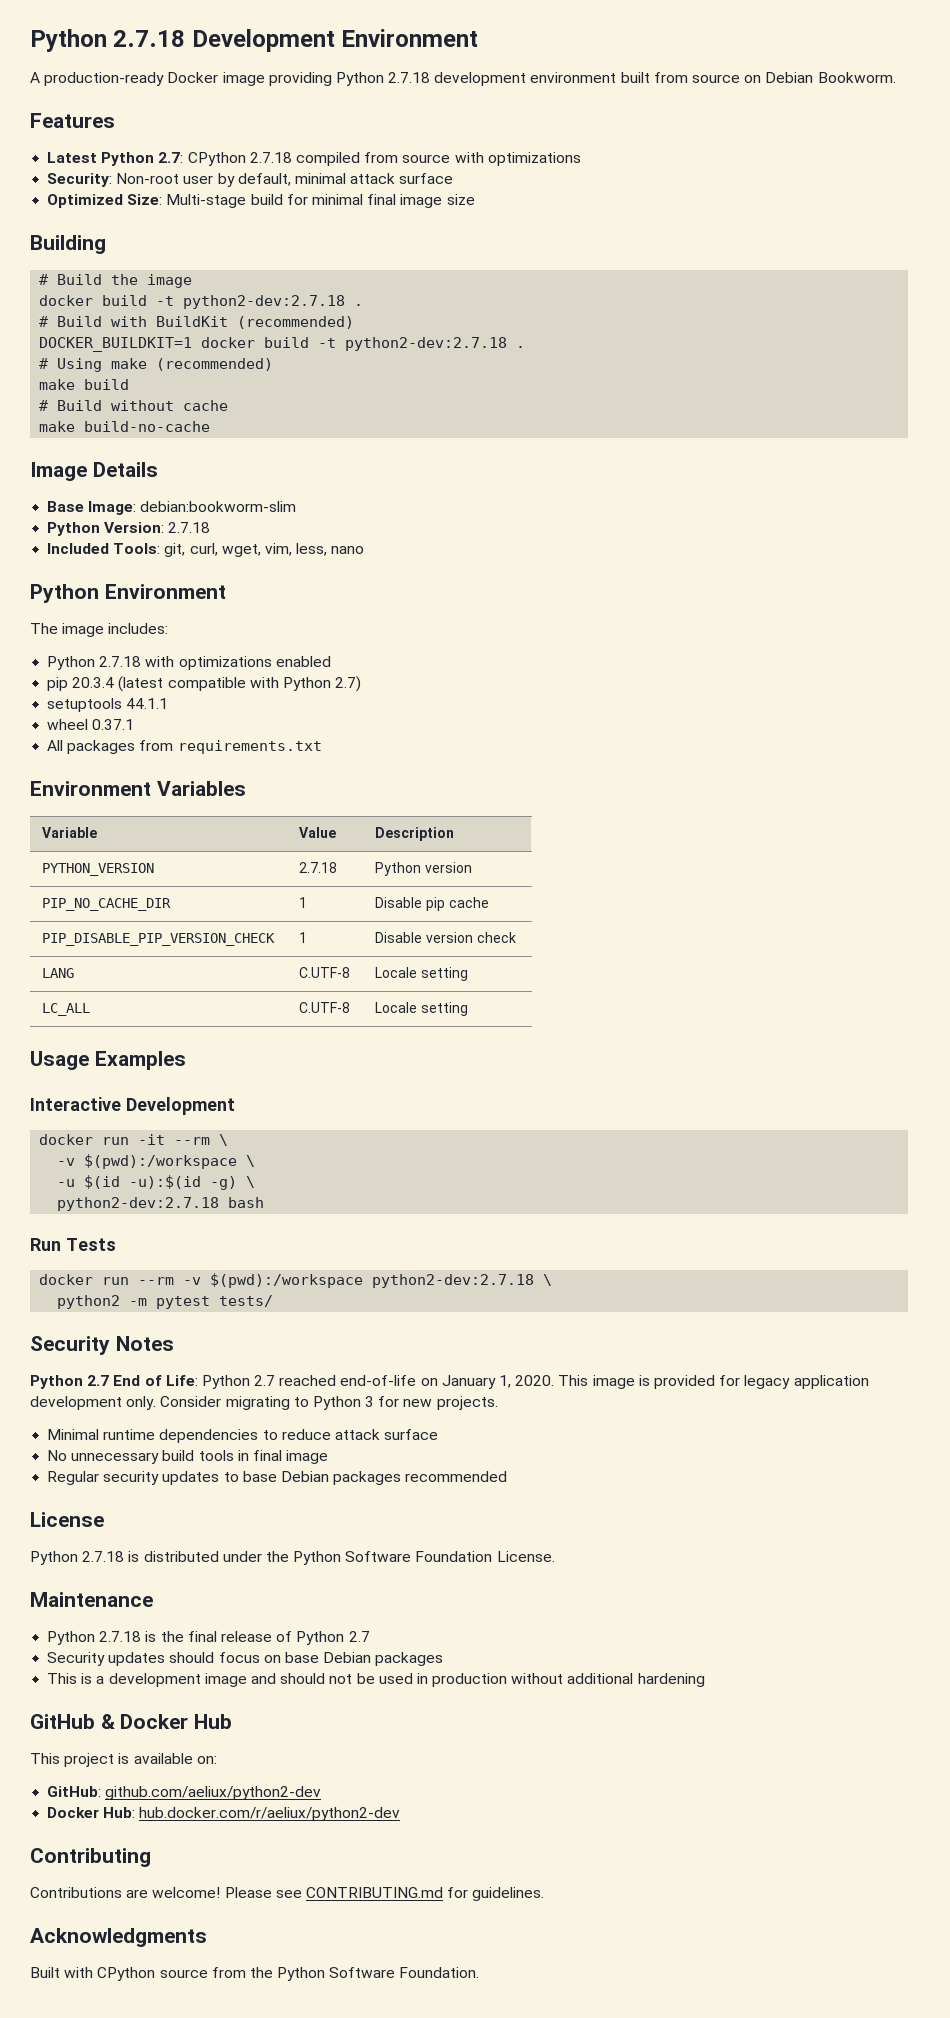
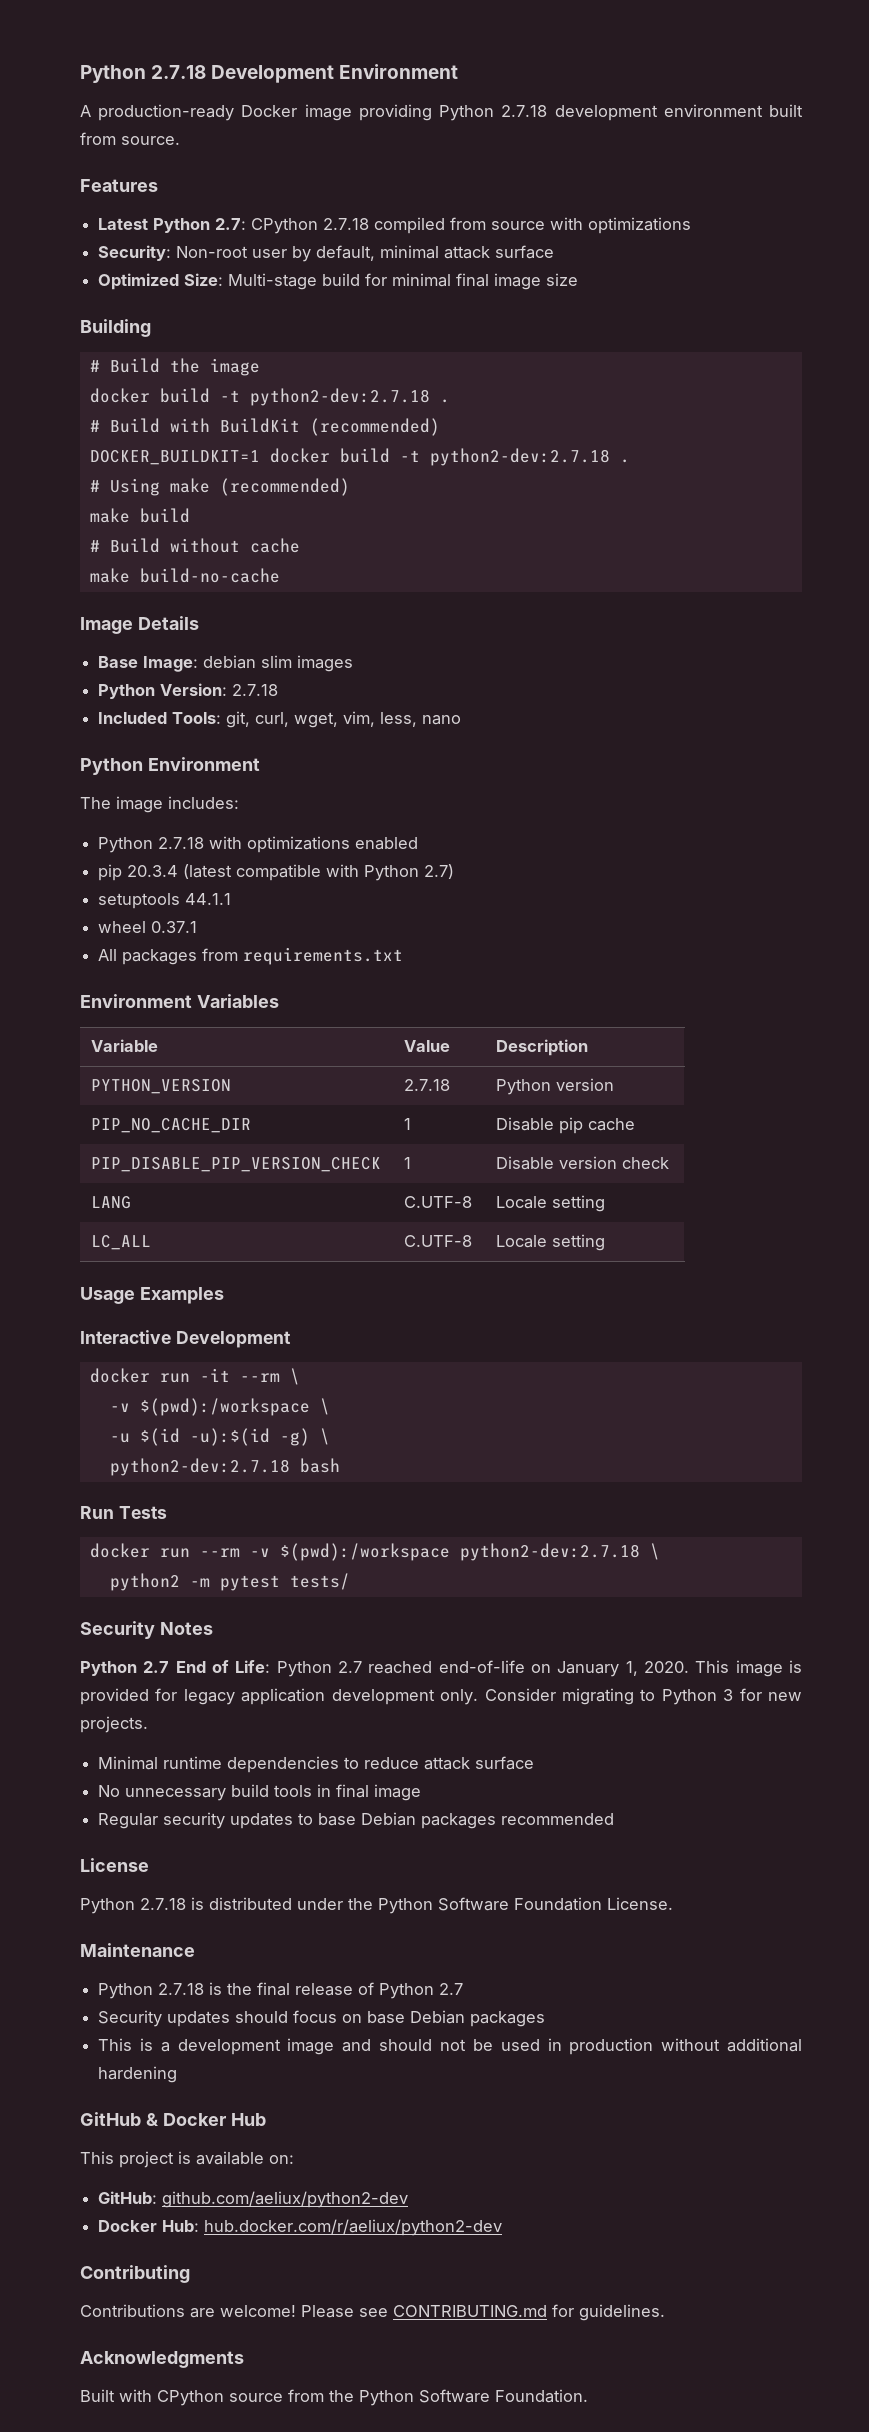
[692,72,896,83] source on Debian Bookworm. -> [121,136,180,145] source.
[140,501,297,512] debian:bookworm-slim -> [203,655,354,672] debian slim images

